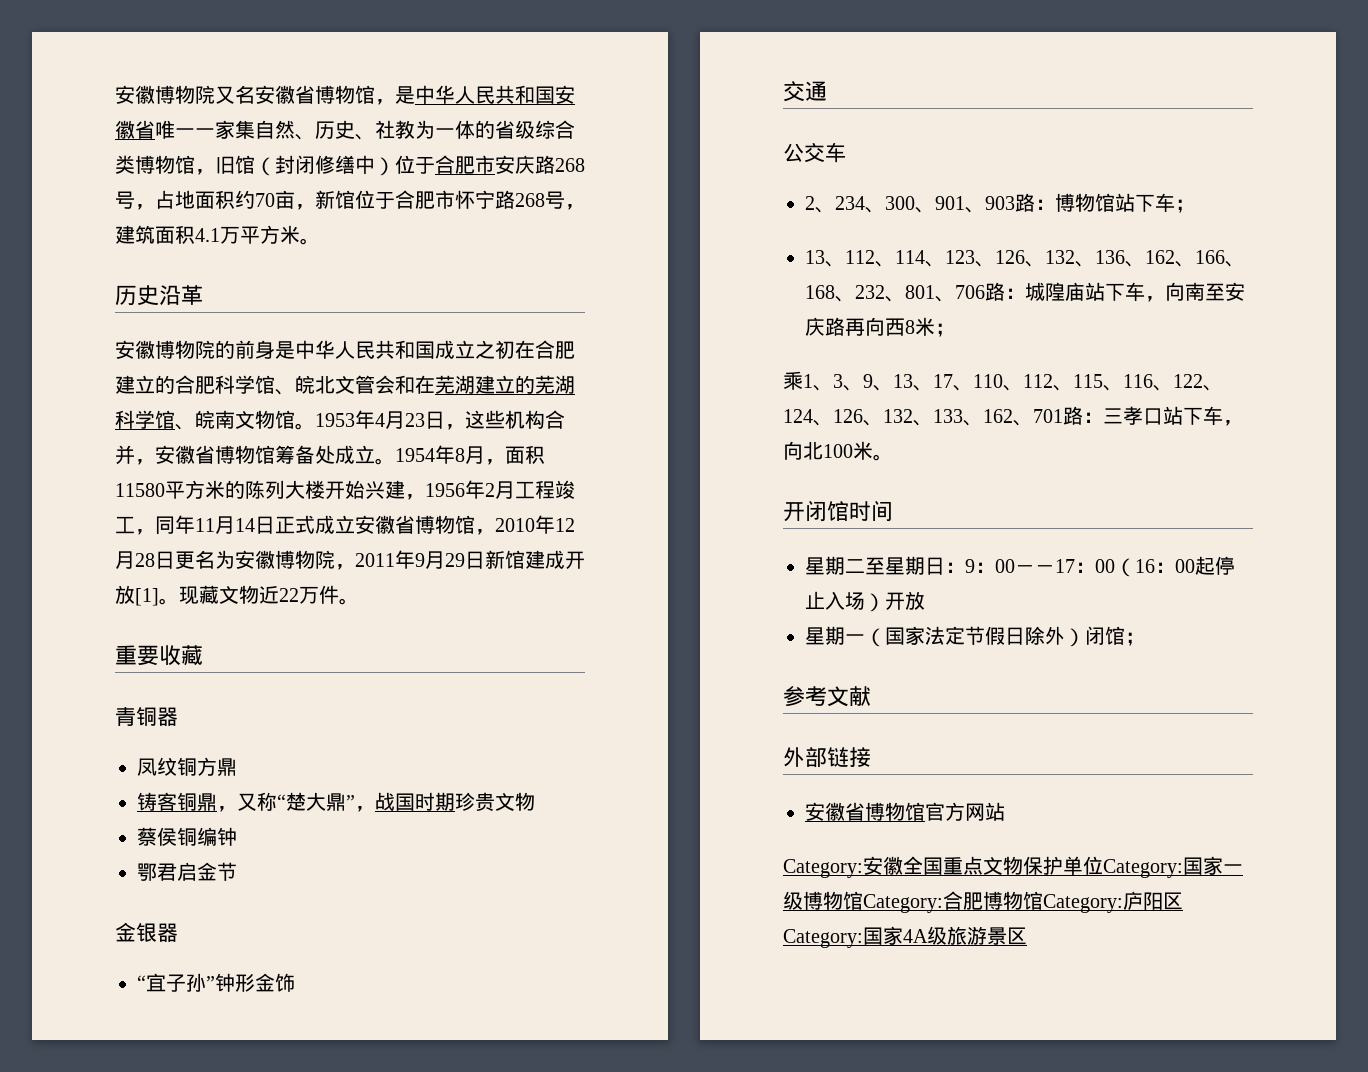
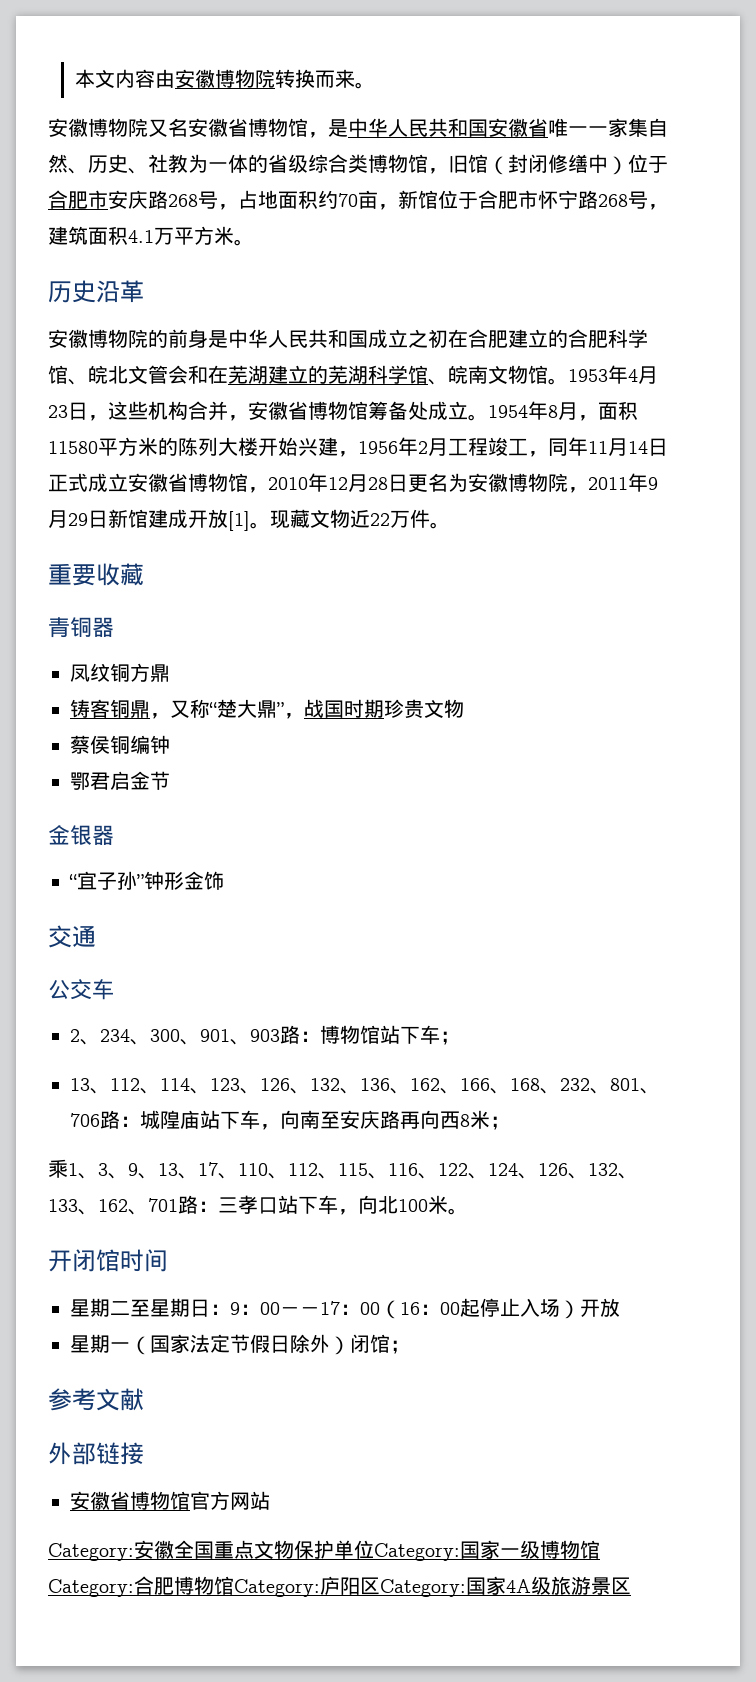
(115, 94) none -> [74,69,375,89] 本文内容由安徽博物院转换而来。 //

